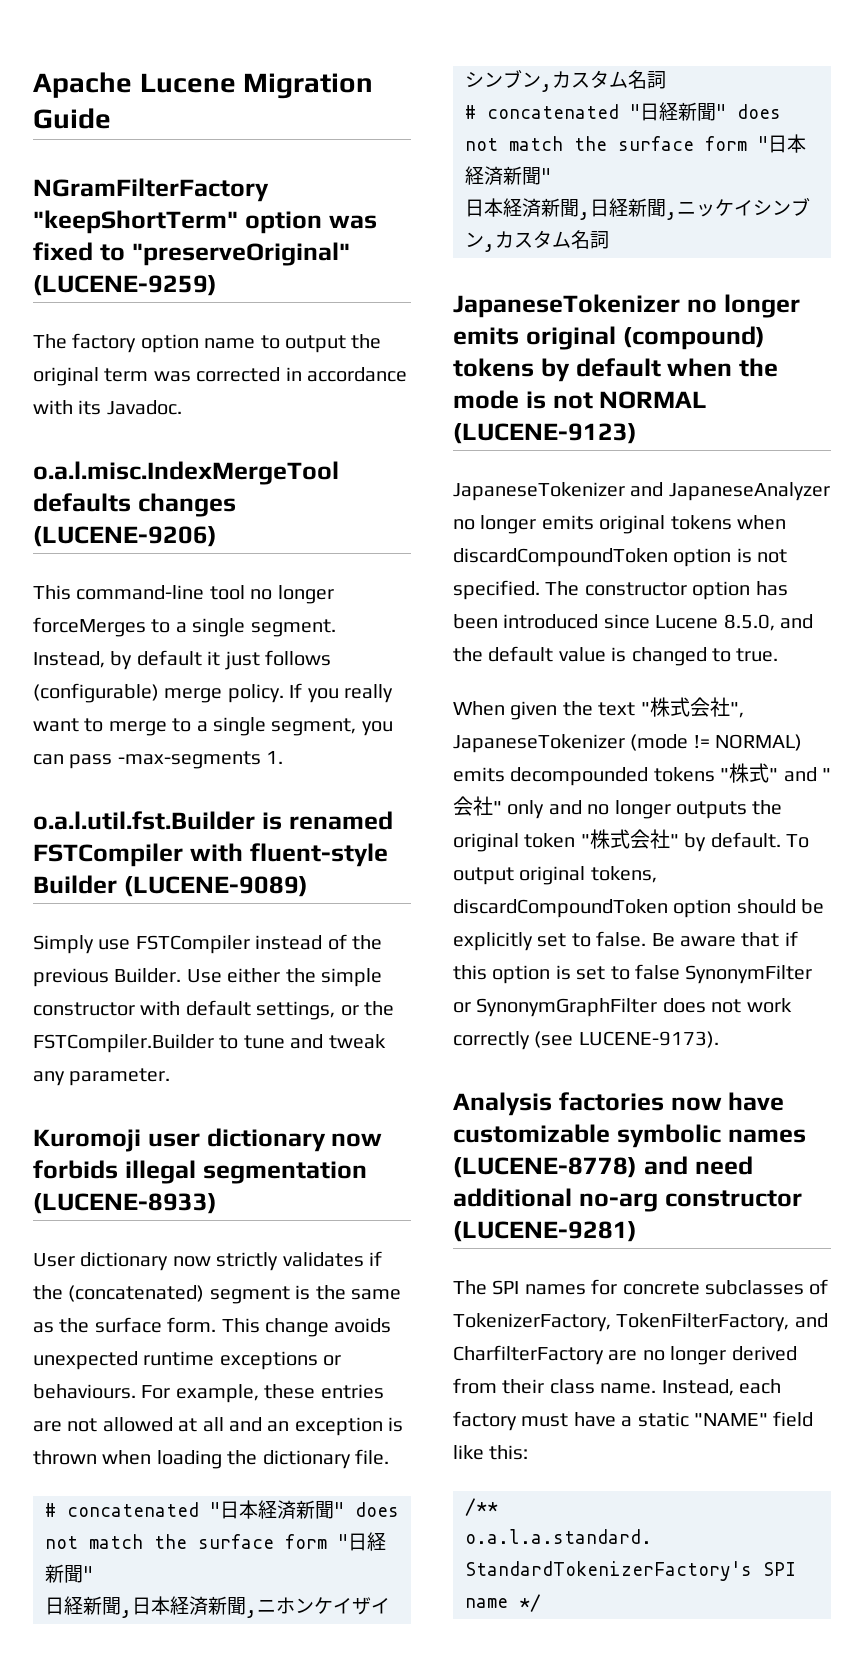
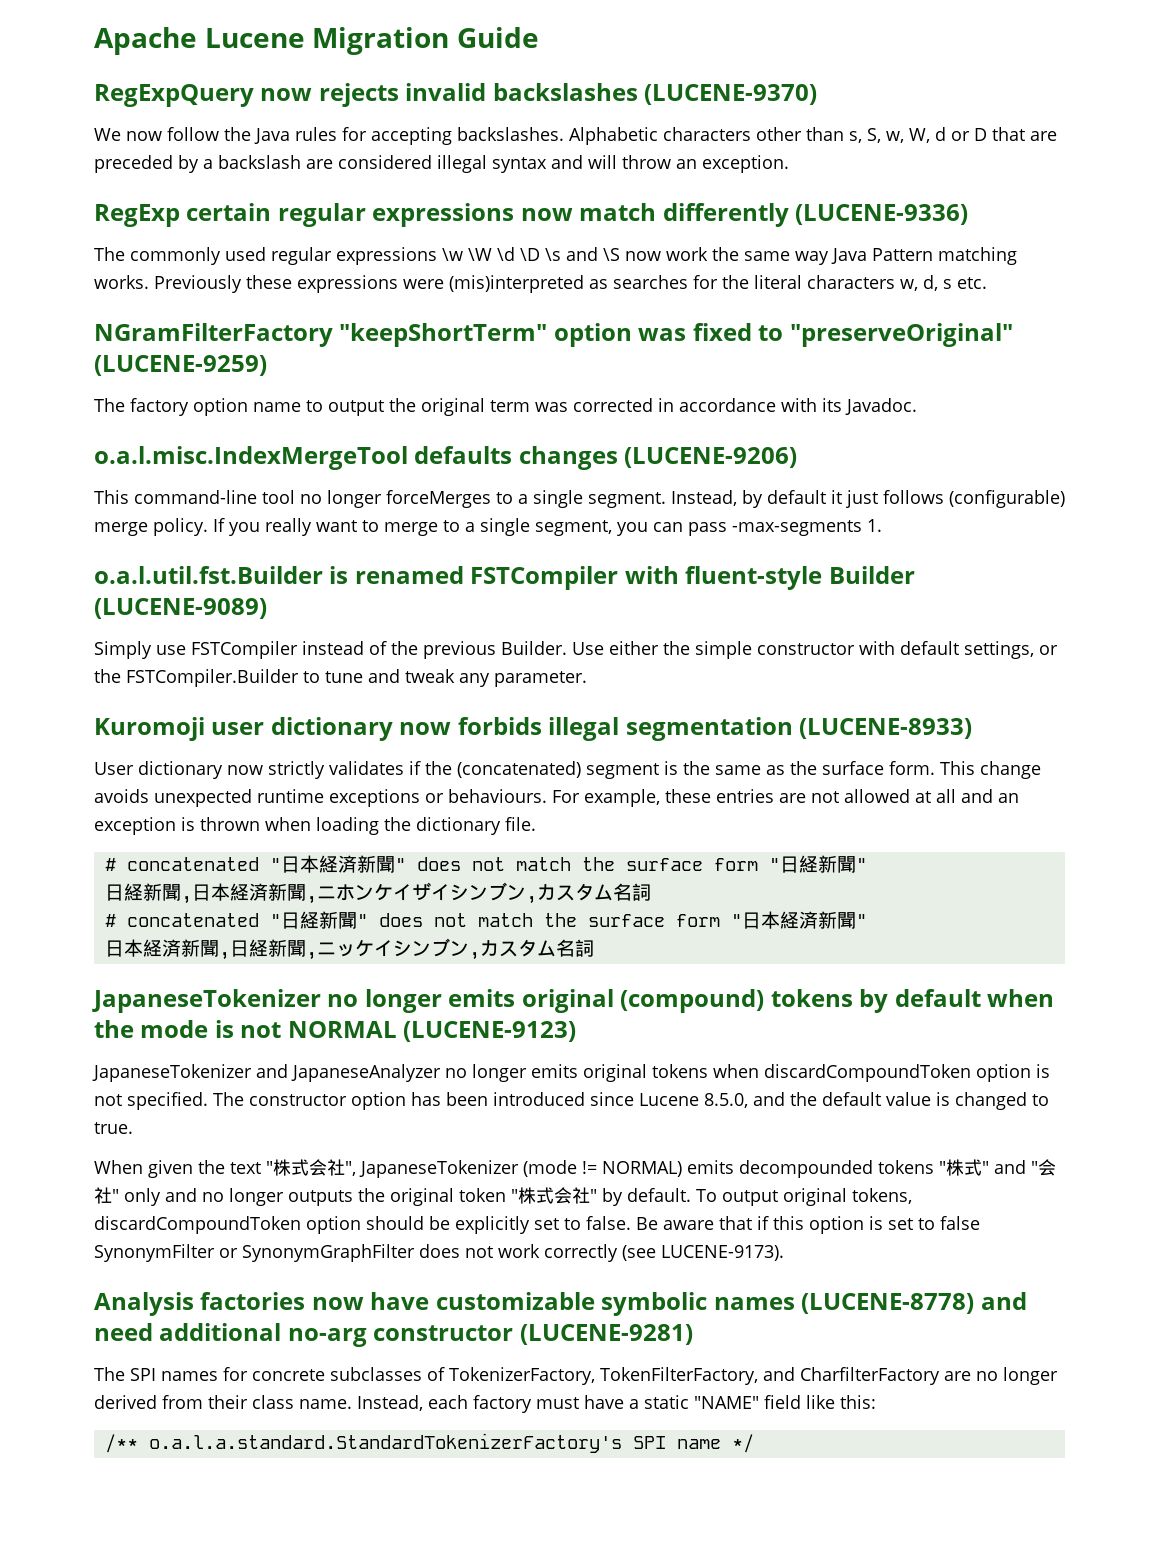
(111, 118) none -> [94,83,818,107] [94,127,1057,145] [94,155,789,173] [94,203,969,227] [94,247,1017,265] [94,275,987,293] // RegExpQuery now rejects invalid backslashes (LUCENE-9370) // We now follow the Java rules for accepting backslashes. Alphabetic characters other than s, S, w, W, d or D that are preceded by a backslash are considered illegal syntax and will throw an exception. // RegExp certain regular expressions now match differently (LUCENE-9336) // The commonly used regular expressions \w \W \d \D \s and \S now work the same way Java Pattern matching works. Previously these expressions were (mis)interpreted as searches for the literal characters w, d, s etc.

